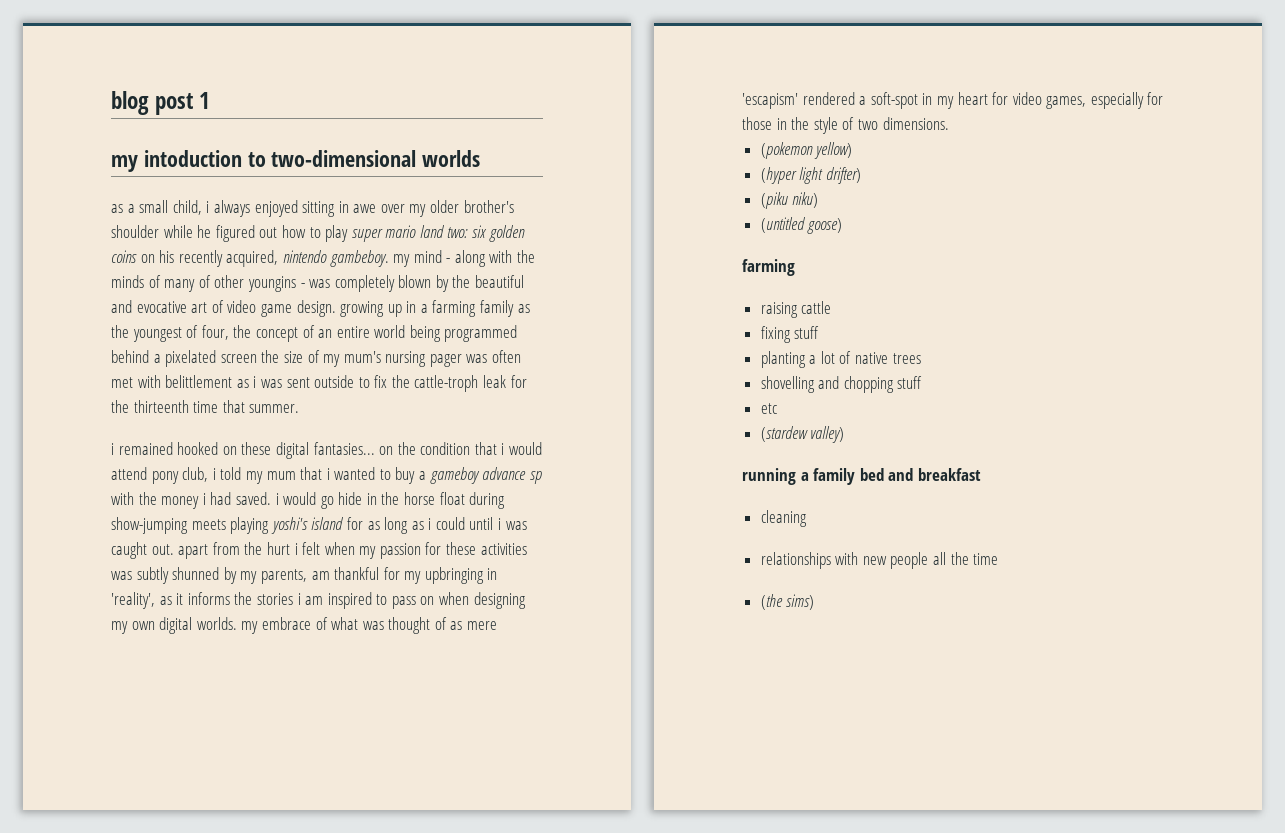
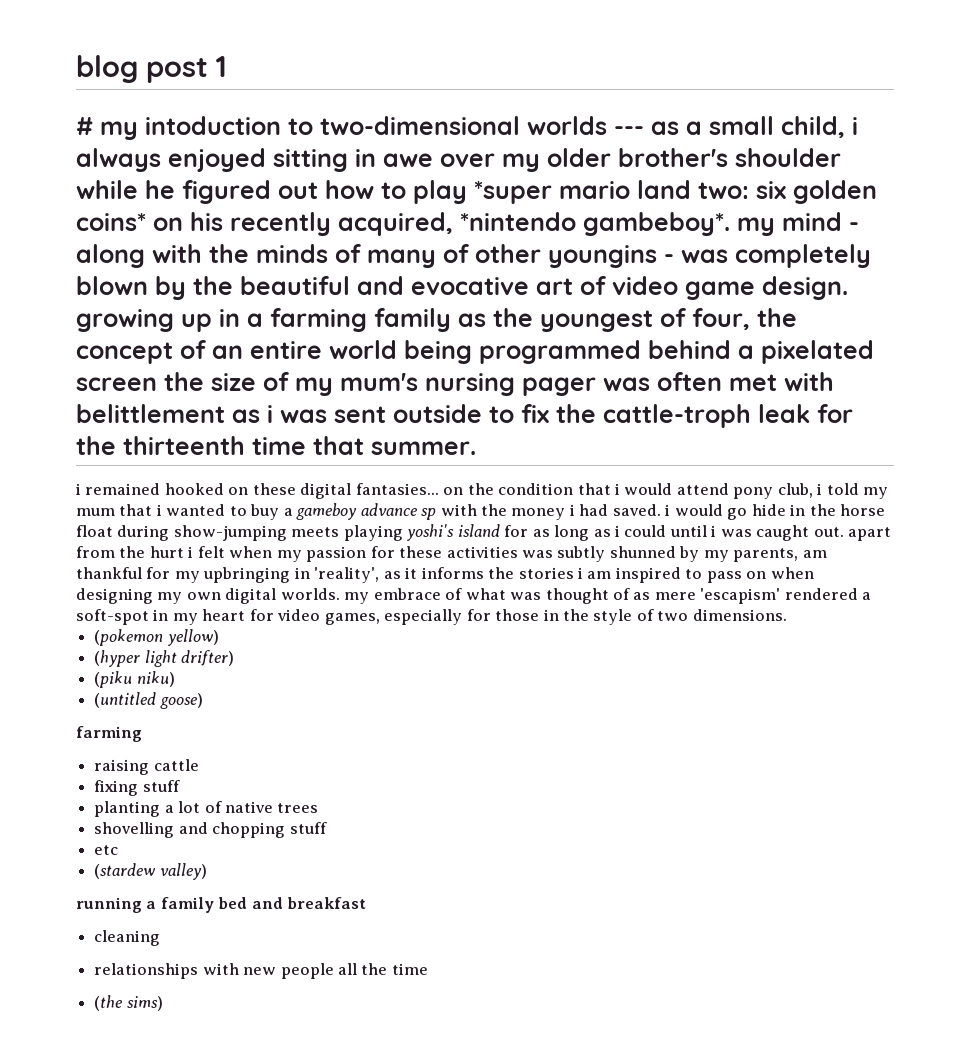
(211, 100) none -> [76,117,93,135] #
(481, 158) // -> [614,126,644,135] ---
[351,229,383,242] super -> [474,181,552,204] *super
[111,250,137,263] coins -> [76,213,146,231] coins*
[282,250,389,267] nintendo gambeboy. -> [460,212,730,236] *nintendo gambeboy*.

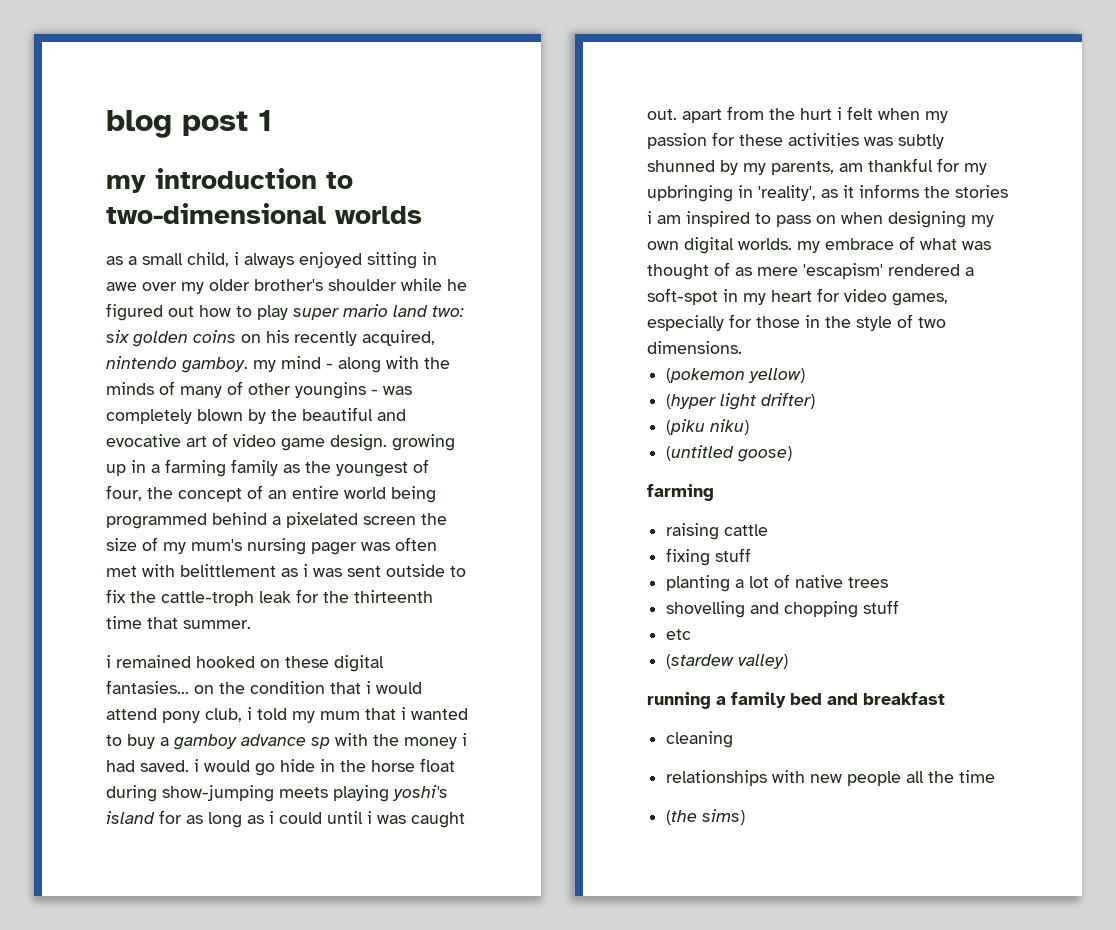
[76,116,281,140] # my intoduction -> [106,168,317,193] my introduction
[614,126,644,135] --- -> (422, 215) //
[474,181,552,204] *super -> [293,308,339,320] super
[76,213,146,231] coins* -> [193,330,236,343] coins
[460,212,730,236] *nintendo gambeboy*. -> [106,356,248,373] nintendo gamboy.
[296,503,358,520] gameboy -> [173,734,237,750] gamboy

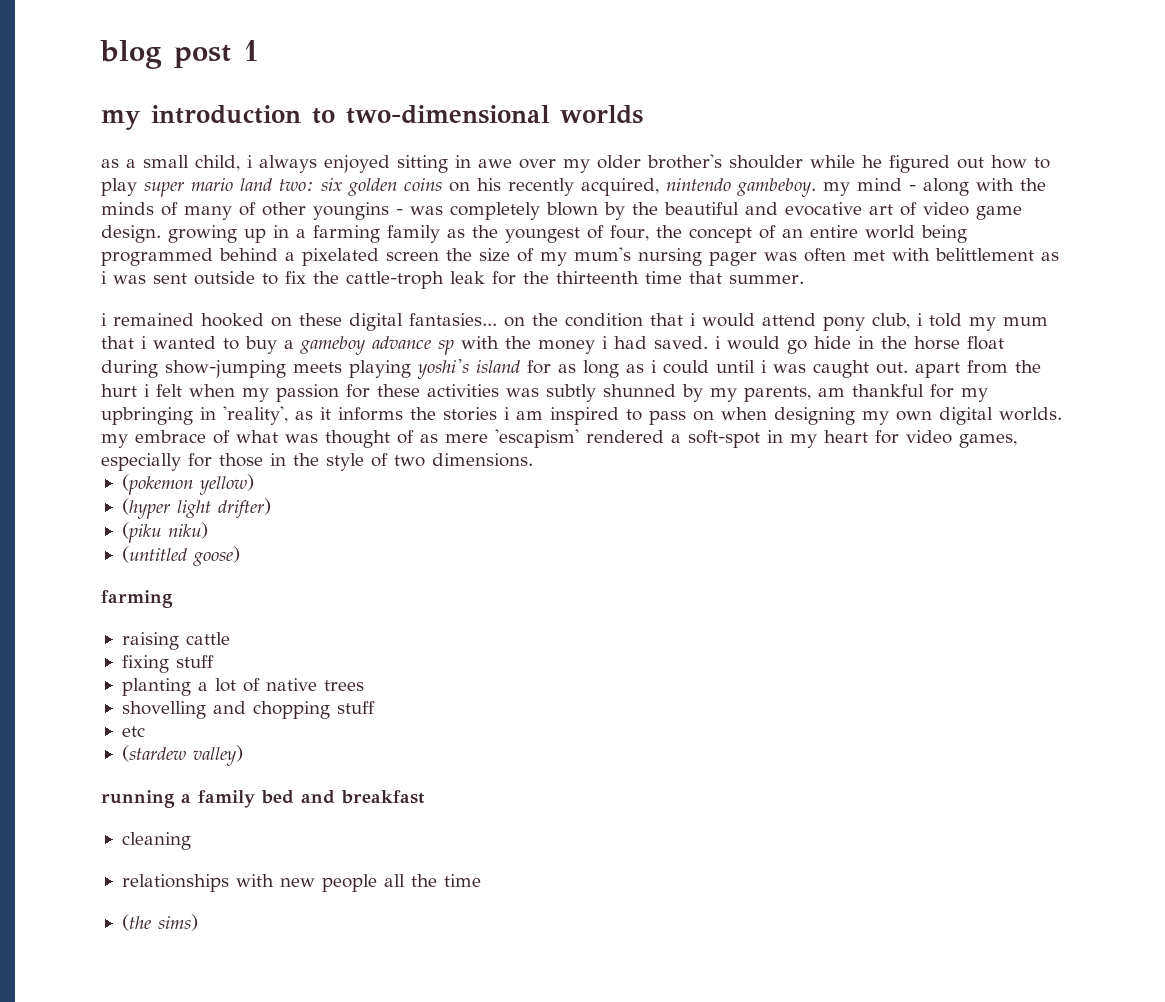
[181,357,248,373] gamboy. -> [737,178,816,197] gambeboy.
[173,734,237,750] gamboy -> [300,336,366,355] gameboy

